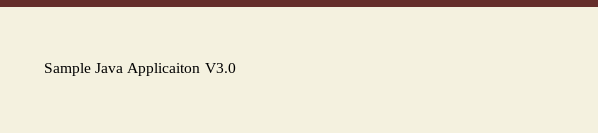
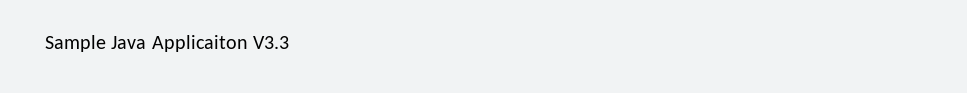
[204,63,236,73] V3.0 -> [253,36,290,49] V3.3

